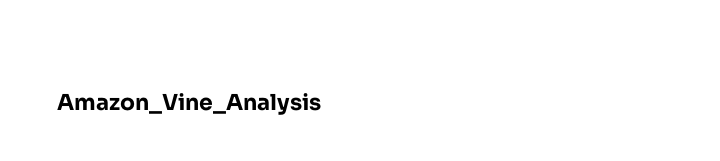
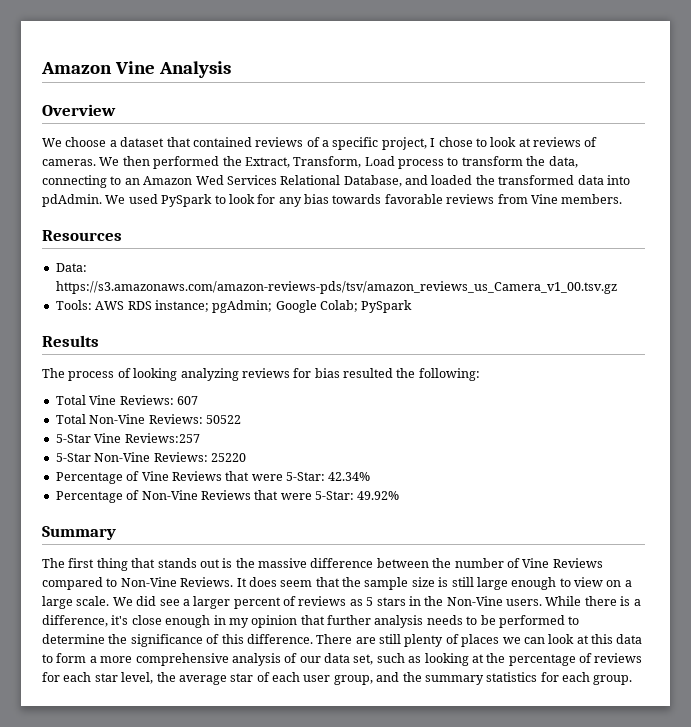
[57,93,321,115] Amazon_Vine_Analysis -> [41,61,231,78] [42,104,116,116] [42,137,598,150] [42,156,578,169] [42,175,630,188] [42,194,623,207] [42,230,122,241] [55,263,87,272] [55,281,617,294] [55,300,413,313] [42,335,99,347] [42,368,480,381] [55,395,198,405] [55,414,241,424] [55,433,200,443] [55,452,246,462] [55,471,371,484] [55,490,400,503] [42,526,116,540] [42,558,603,571] [42,577,632,590] [42,596,641,609] [42,615,580,628] [42,634,643,647] [42,653,643,666] [42,672,633,685] Amazon Vine Analysis // Overview // We choose a dataset that contained reviews of a specific project, I chose to look at reviews of cameras. We then performed the Extract, Transform, Load process to transform the data, connecting to an Amazon Wed Services Relational Database, and loaded the transformed data into pdAdmin. We used PySpark to look for any bias towards favorable reviews from Vine members. // Resources // Data: https://s3.amazonaws.com/amazon-reviews-pds/tsv/amazon_reviews_us_Camera_v1_00.tsv.gz // Tools: AWS RDS instance; pgAdmin; Google Colab; PySpark // Results // The process of looking analyzing reviews for bias resulted the following: // Total Vine Reviews: 607 // Total Non-Vine Reviews: 50522 // 5-Star Vine Reviews:257 // 5-Star Non-Vine Reviews: 25220 // Percentage of Vine Reviews that were 5-Star: 42.34% // Percentage of Non-Vine Reviews that were 5-Star: 49.92% // Summary // The first thing that stands out is the massive difference between the number of Vine Reviews compared to Non-Vine Reviews. It does seem that the sample size is still large enough to view on a large scale. We did see a larger percent of reviews as 5 stars in the Non-Vine users. While there is a difference, it's close enough in my opinion that further analysis needs to be performed to determine the significance of this difference. There are still plenty of places we can look at this data to form a more comprehensive analysis of our data set, such as looking at the percentage of reviews for each star level, the average star of each user group, and the summary statistics for each group.

